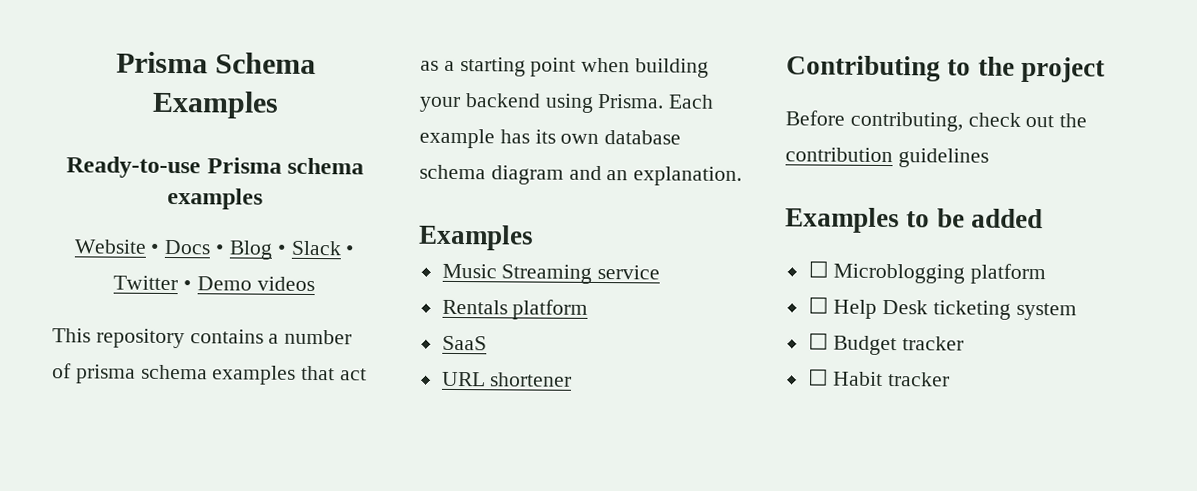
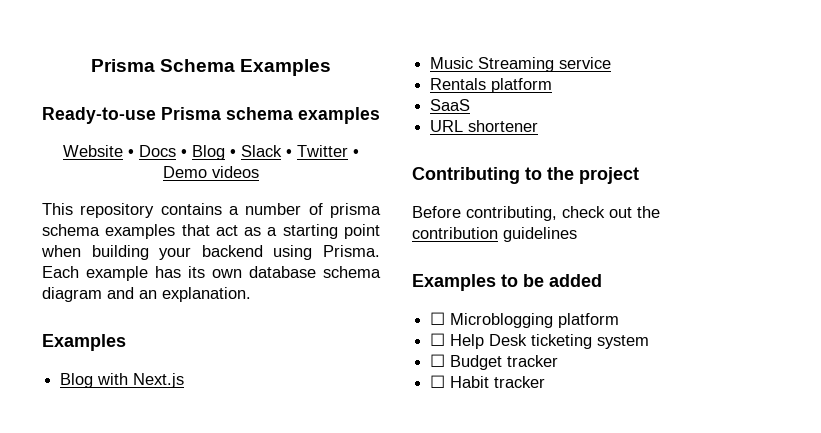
(534, 237) none -> [60,373,185,388] // Blog with Next.js

